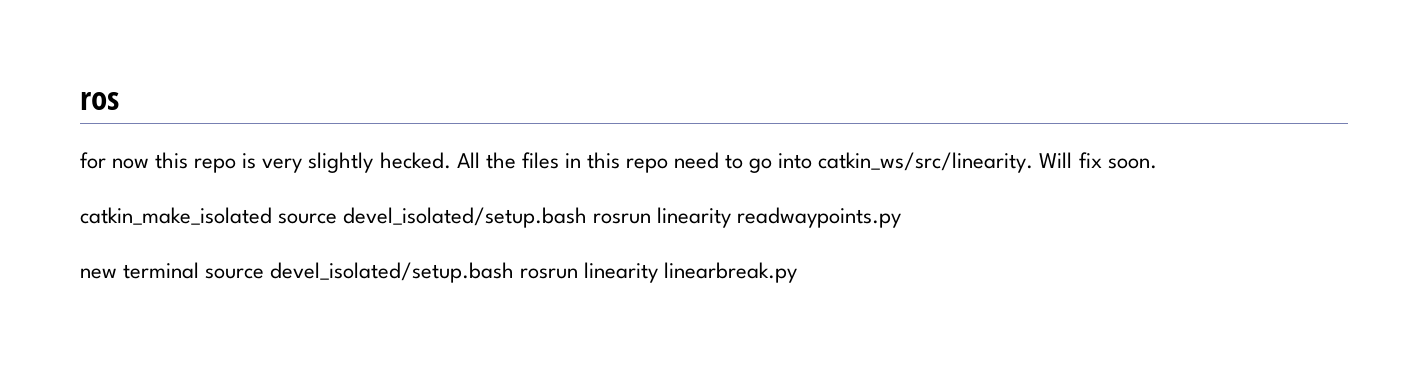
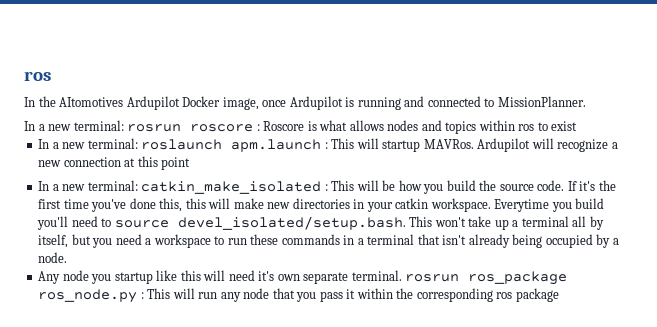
[80,152,1157,173] [80,207,902,228] [80,262,798,283] for now this repo is very slightly hecked. All the files in this repo need to go into catkin_ws/src/linearity. Will fix soon. // catkin_make_isolated source devel_isolated/setup.bash rosrun linearity readwaypoints.py // new terminal source devel_isolated/setup.bash rosrun linearity linearbreak.py -> [24,96,586,110] [24,120,578,134] [38,138,618,152] [38,156,191,170] [38,180,616,194] [38,198,605,212] [37,216,604,230] [38,234,619,248] [38,252,68,263] [38,270,568,285] [38,288,559,303] In the AItomotives Ardupilot Docker image, once Ardupilot is running and connected to MissionPlanner. // In a new terminal: rosrun roscore : Roscore is what allows nodes and topics within ros to exist // In a new terminal: roslaunch apm.launch : This will startup MAVRos. Ardupilot will recognize a new connection at this point // In a new terminal: catkin_make_isolated : This will be how you build the source code. If it's the first time you've done this, this will make new directories in your catkin workspace. Everytime you build you'll need to source devel_isolated/setup.bash. This won't take up a terminal all by itself, but you need a workspace to run these commands in a terminal that isn't already being occupied by a node. // Any node you startup like this will need it's own separate terminal. rosrun ros_package ros_node.py : This will run any node that you pass it within the corresponding ros package

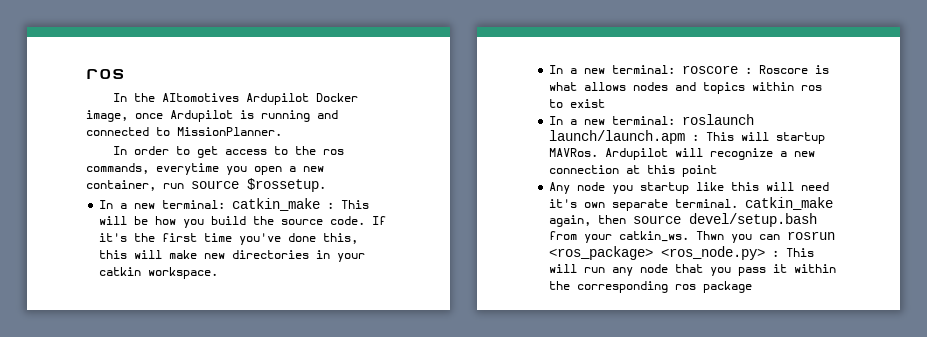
[38,120,578,134] [38,138,618,152] [38,156,191,170] [38,180,322,194] a new terminal: rosrun roscore : Roscore is what allows nodes and topics within ros to exist // In a new terminal: roslaunch apm.launch : This will startup MAVRos. Ardupilot will recognize a new connection at this point // In a new terminal: catkin_make_isolated -> [134,146,345,158] [86,163,324,175] [86,178,326,192] [99,198,321,211] order to get access to the ros commands, everytime you open a new container, run source $rossetup. // In a new terminal: catkin_make
[494,198,605,212] [37,216,604,230] [38,234,619,248] [38,252,68,263] Everytime you build you'll need to source devel_isolated/setup.bash. This won't take up a terminal all by itself, but you need a workspace to run these commands in a terminal that isn't already being occupied by a node. -> [549,65,830,74] [549,82,823,94] [549,99,606,108] [549,114,755,125] [549,130,826,144] [549,148,816,160] [549,165,718,177] // In a new terminal: roscore : Roscore is what allows nodes and topics within ros to exist // In a new terminal: roslaunch launch/launch.apm : This will startup MAVRos. Ardupilot will recognize a new connection at this point
[405,271,568,285] [38,289,138,303] rosrun ros_package ros_node.py -> [745,197,834,210] [549,213,818,227] [549,231,836,243] [549,246,766,260] catkin_make again, then source devel/setup.bash from your catkin_ws. Thwn you can rosrun <ros_package> <ros_node.py>

